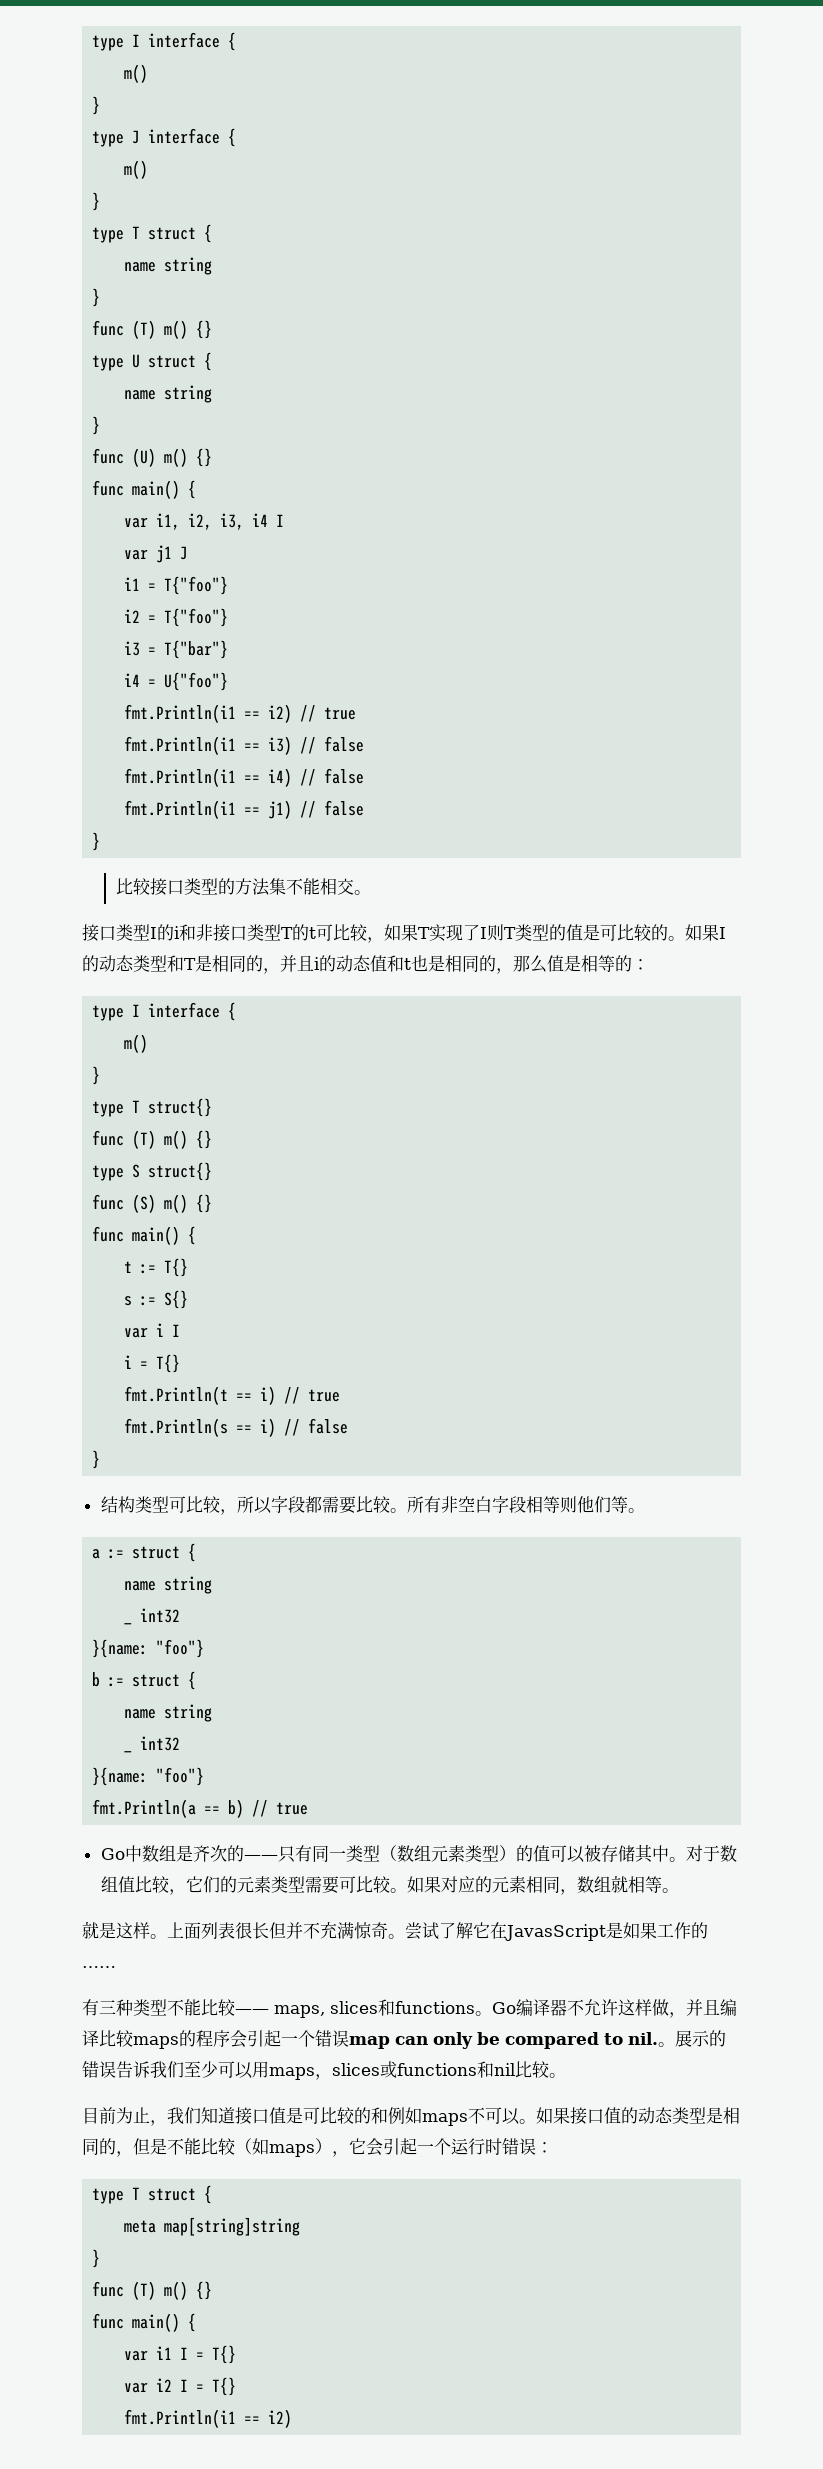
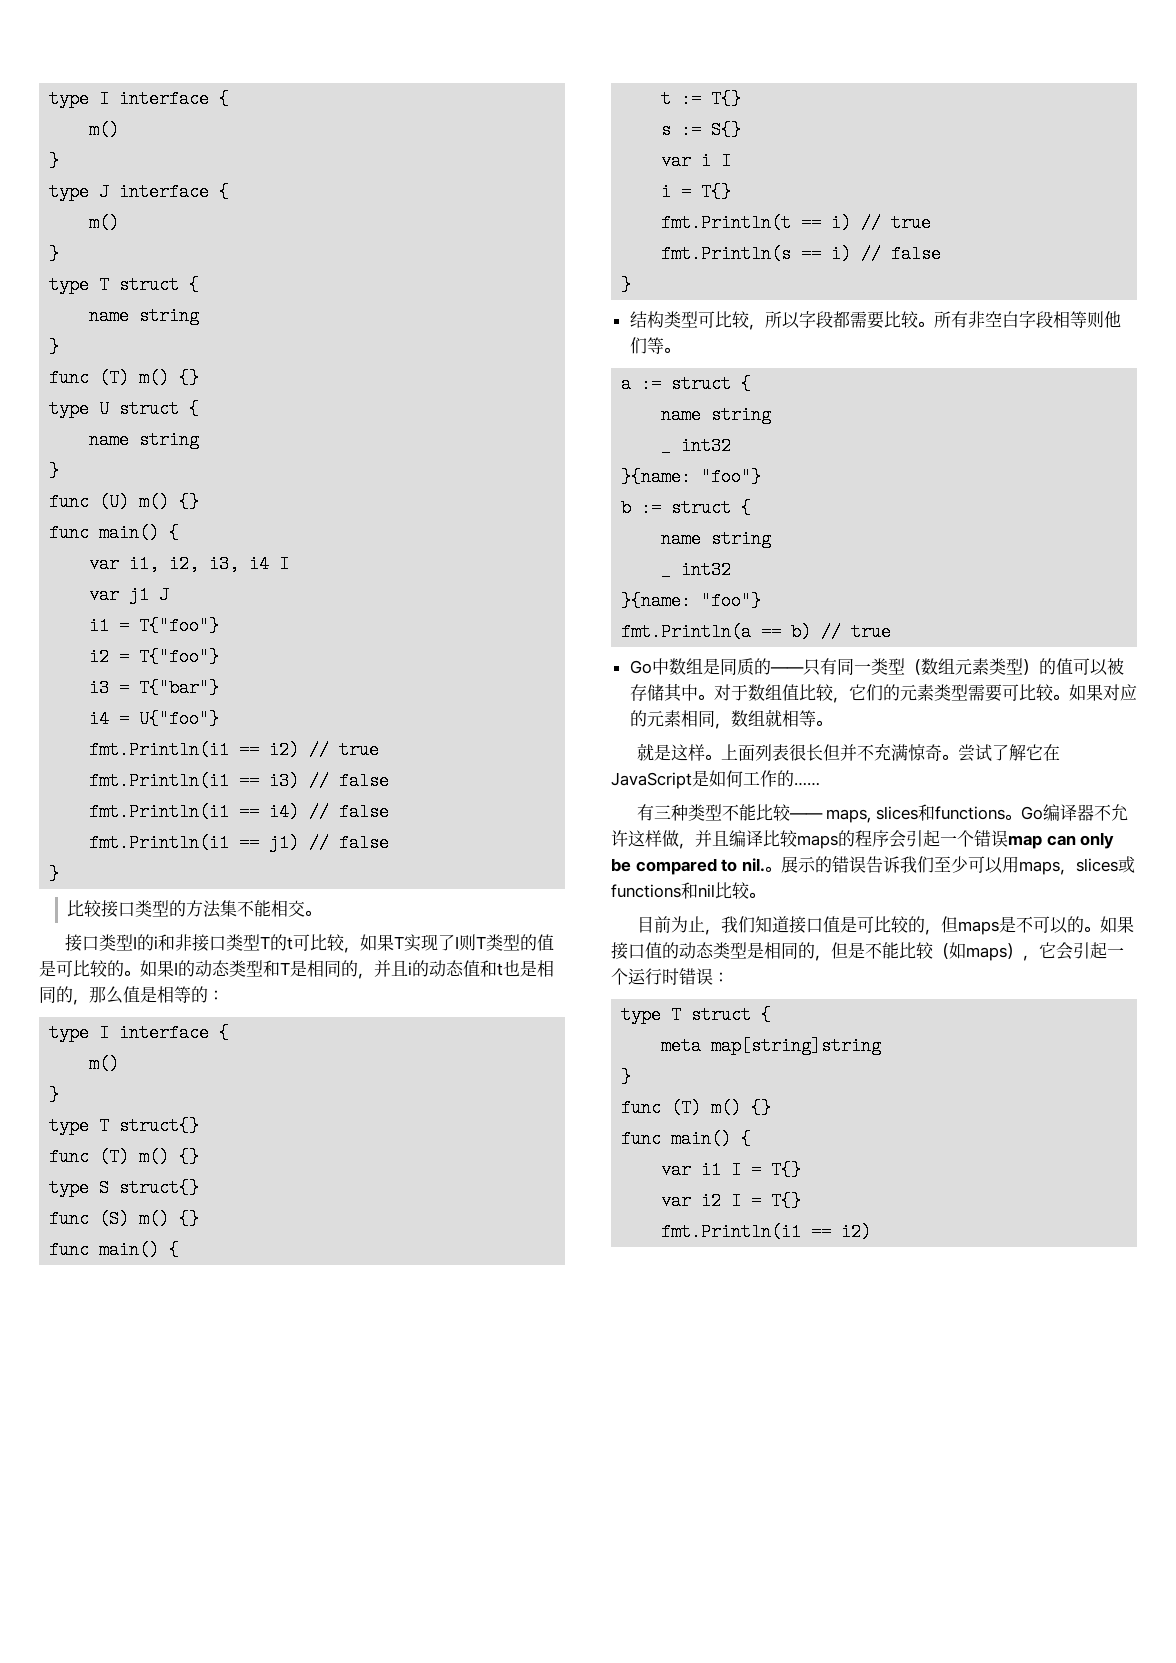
[192,1845,227,1862] 齐次 -> [719,658,754,676] 同质
[505,1922,657,1941] JavasScript是如果 -> [611,770,743,789] JavaScript是如何
[371,2107,520,2126] 和例如maps不可以 -> [924,916,1084,935] ，但maps是不可以的

